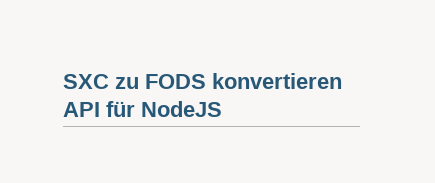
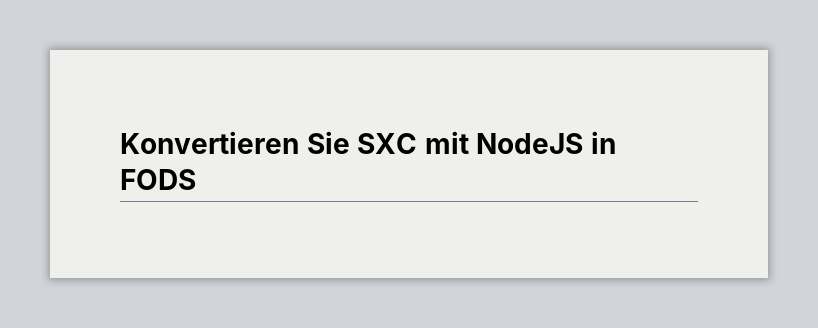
[63,73,342,89] [63,101,222,117] SXC zu FODS konvertieren API für NodeJS -> [120,131,616,154] [120,169,196,190] Konvertieren Sie SXC mit NodeJS in FODS

